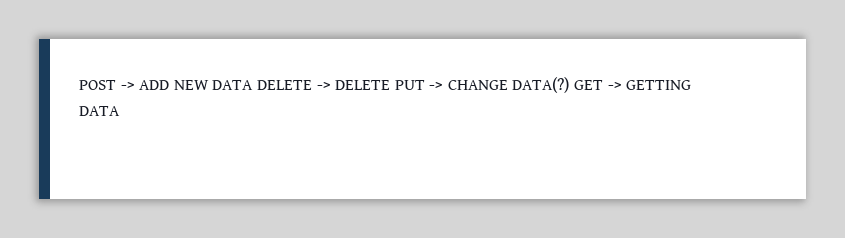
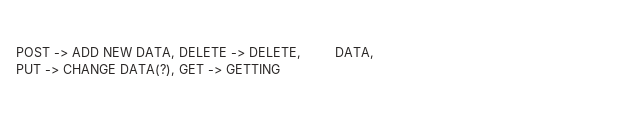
[212,80,254,90] DATA -> [136,47,175,59] DATA,
[335,80,391,90] DELETE -> [249,47,301,59] DELETE,
[512,77,570,93] DATA(?) -> [120,64,175,76] DATA(?),
[79,106,120,116] DATA -> [335,47,374,59] DATA,

